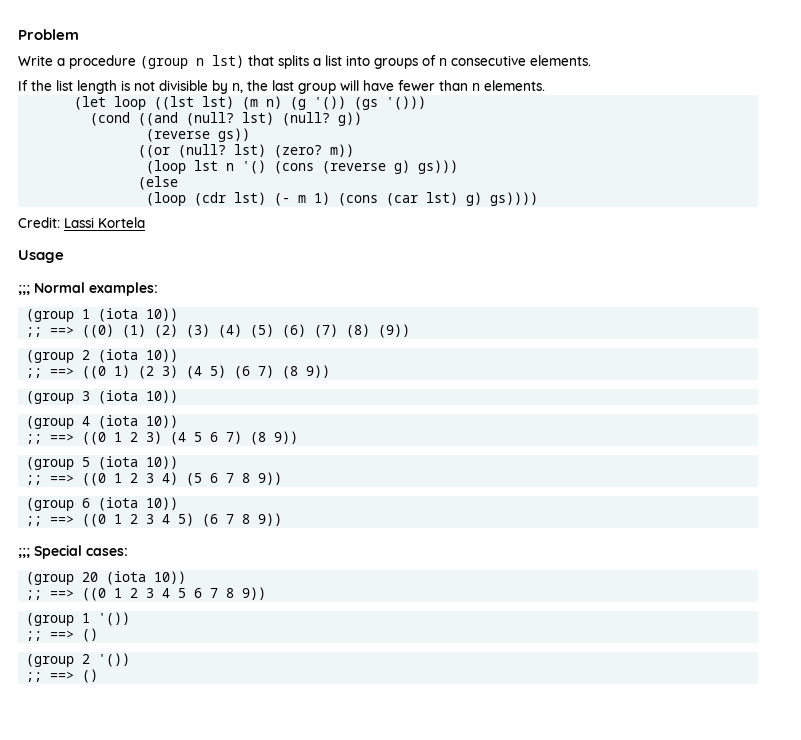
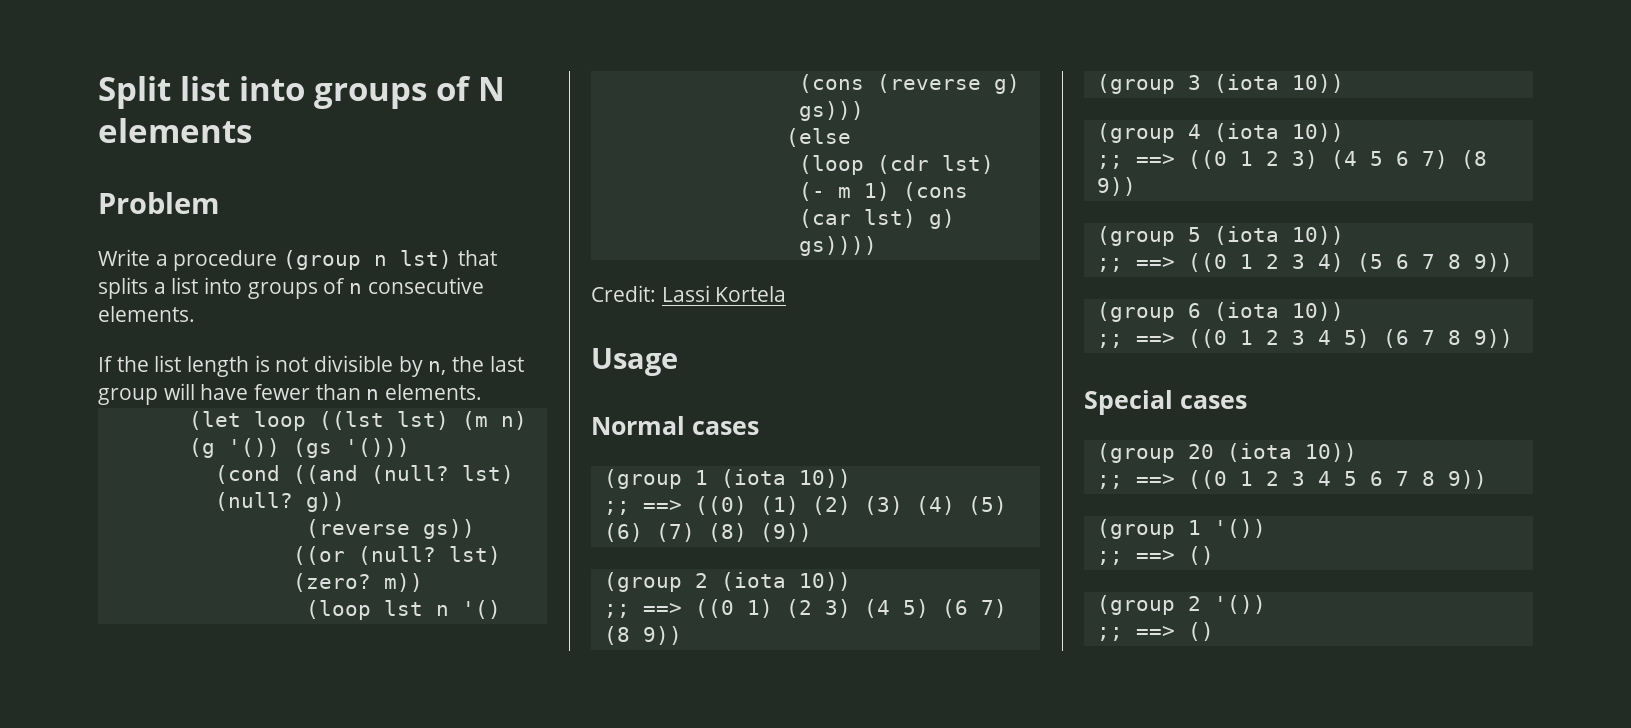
(18, 34) none -> [98,76,505,109] [98,118,252,143] Split list into groups of N elements //
[18,282,158,296] ;;; Normal examples: -> [591,416,759,435] Normal cases
[18,545,128,559] ;;; Special cases: -> [1084,390,1247,415] Special cases

